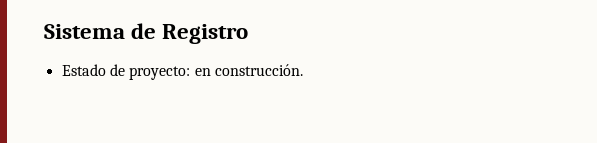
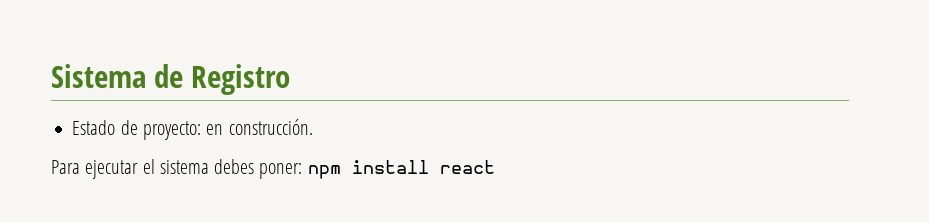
(303, 70) none -> [51,159,495,179] // Para ejecutar el sistema debes poner: npm install react

